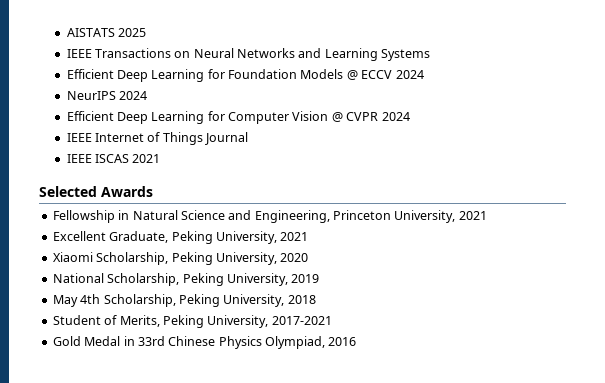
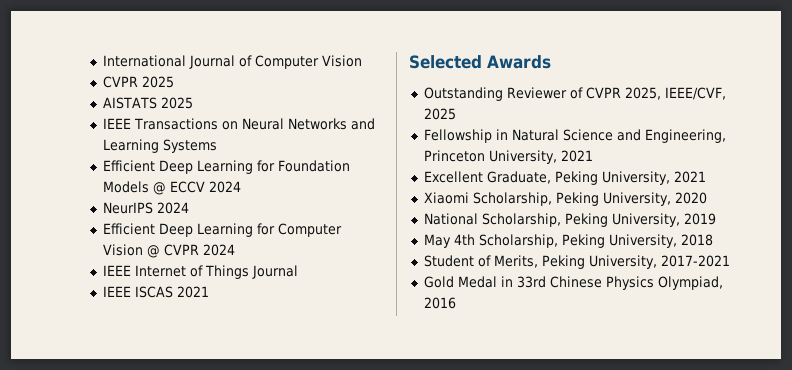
(66, 32) none -> [103,55,363,69] [103,76,175,88] International Journal of Computer Vision // CVPR 2025 //
(153, 191) none -> [423,87,726,101] [423,108,456,120] // Outstanding Reviewer of CVPR 2025, IEEE/CVF, 2025

